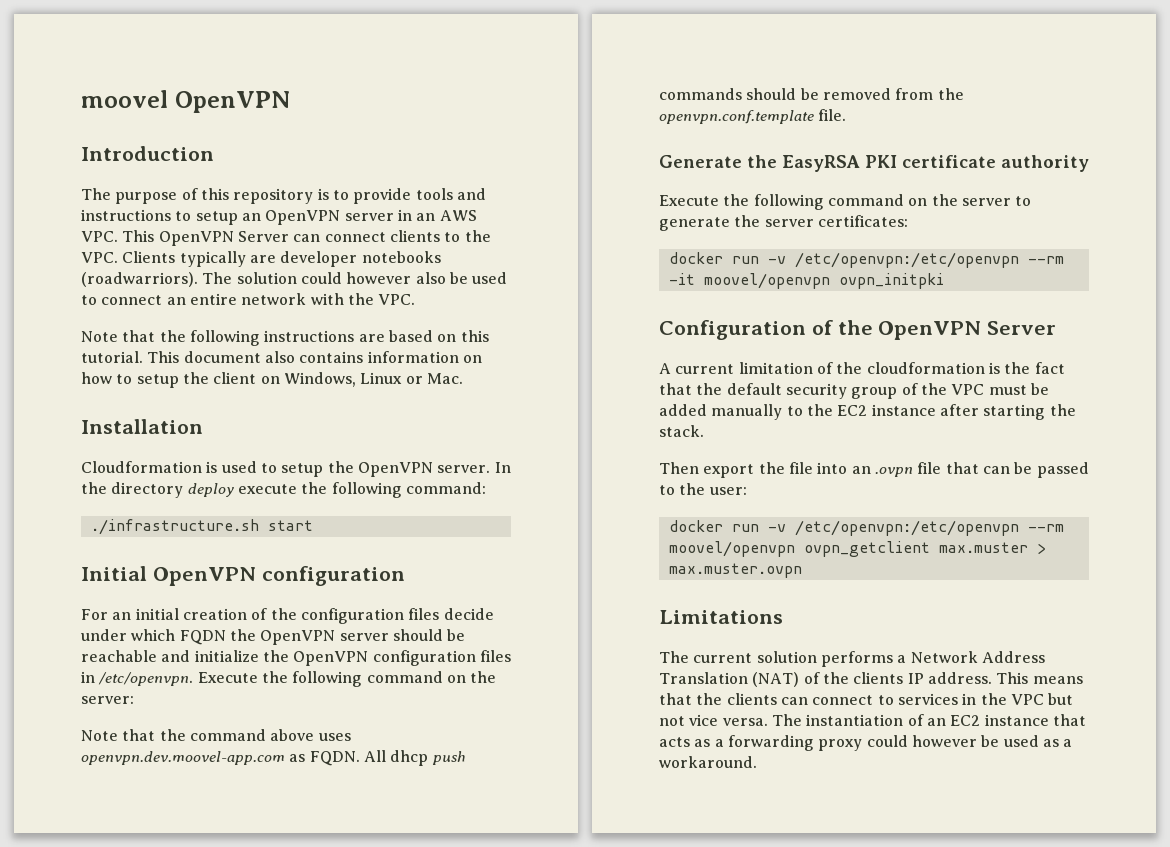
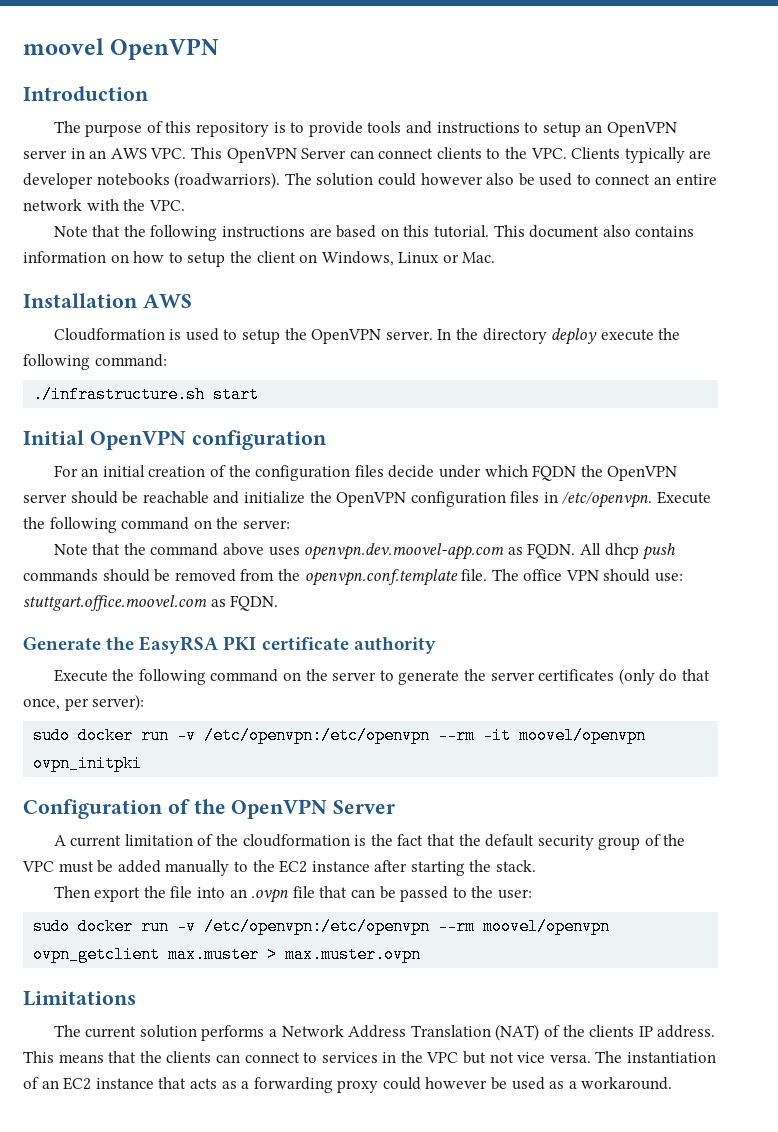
(203, 426) none -> [142,294,192,308] AWS
(847, 115) none -> [491,569,684,582] [23,595,279,611] The office VPN should use: stuttgart.office.moovel.com as FQDN.
[817,215,908,227] certificates: // -> [538,668,710,685] [23,694,145,711] [33,727,71,744] certificates (only do that once, per server): // sudo
(747, 491) none -> [33,918,71,935] sudo

